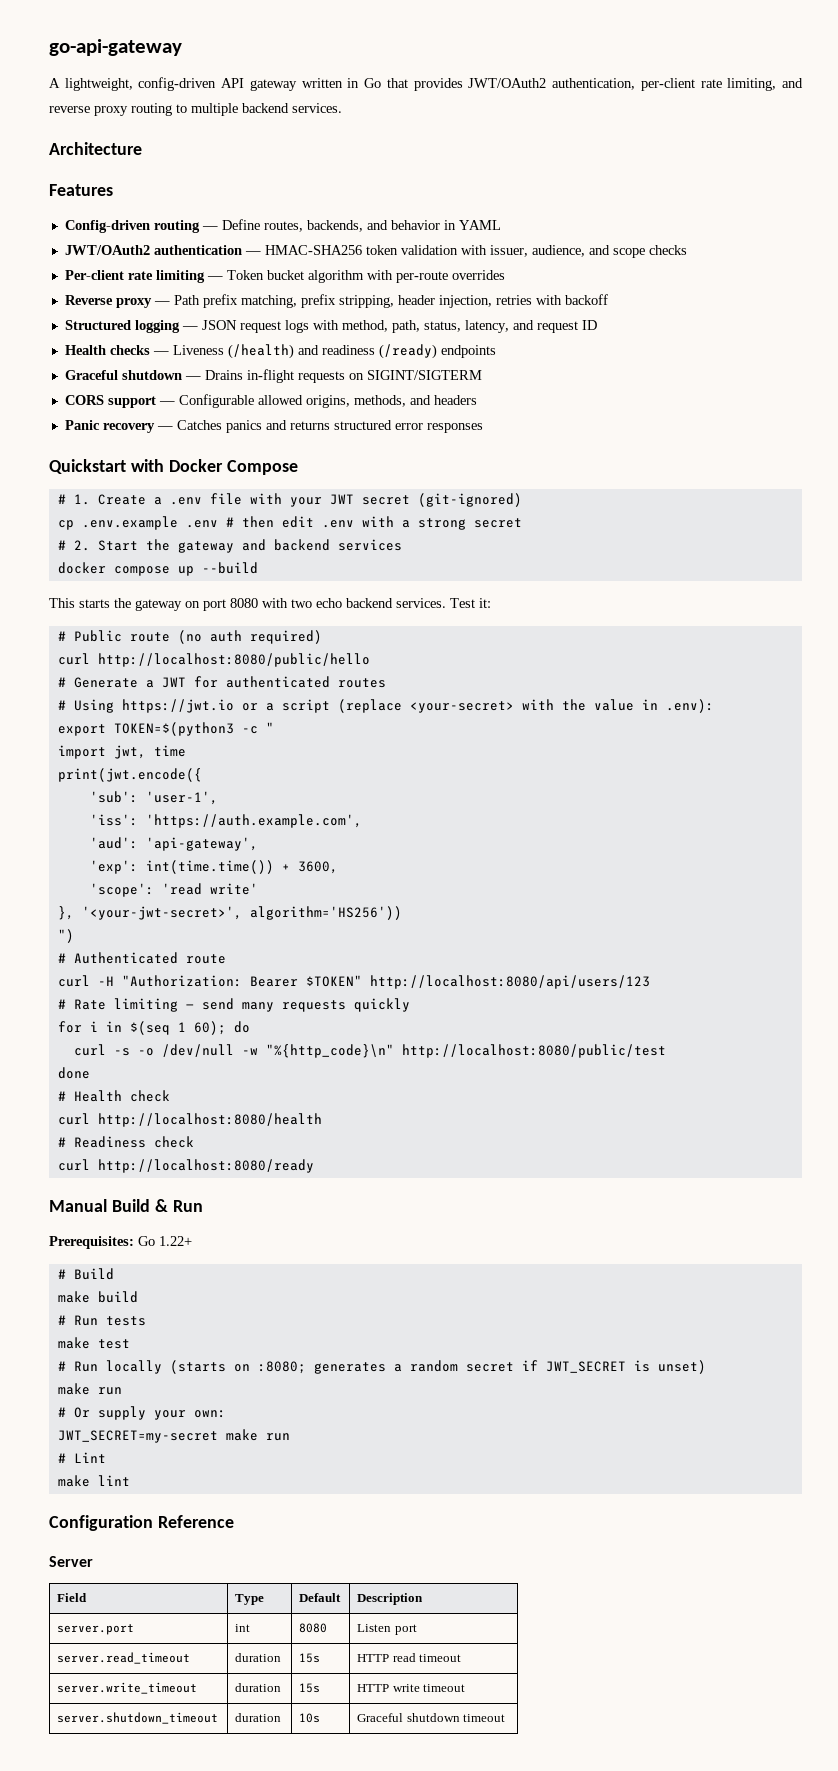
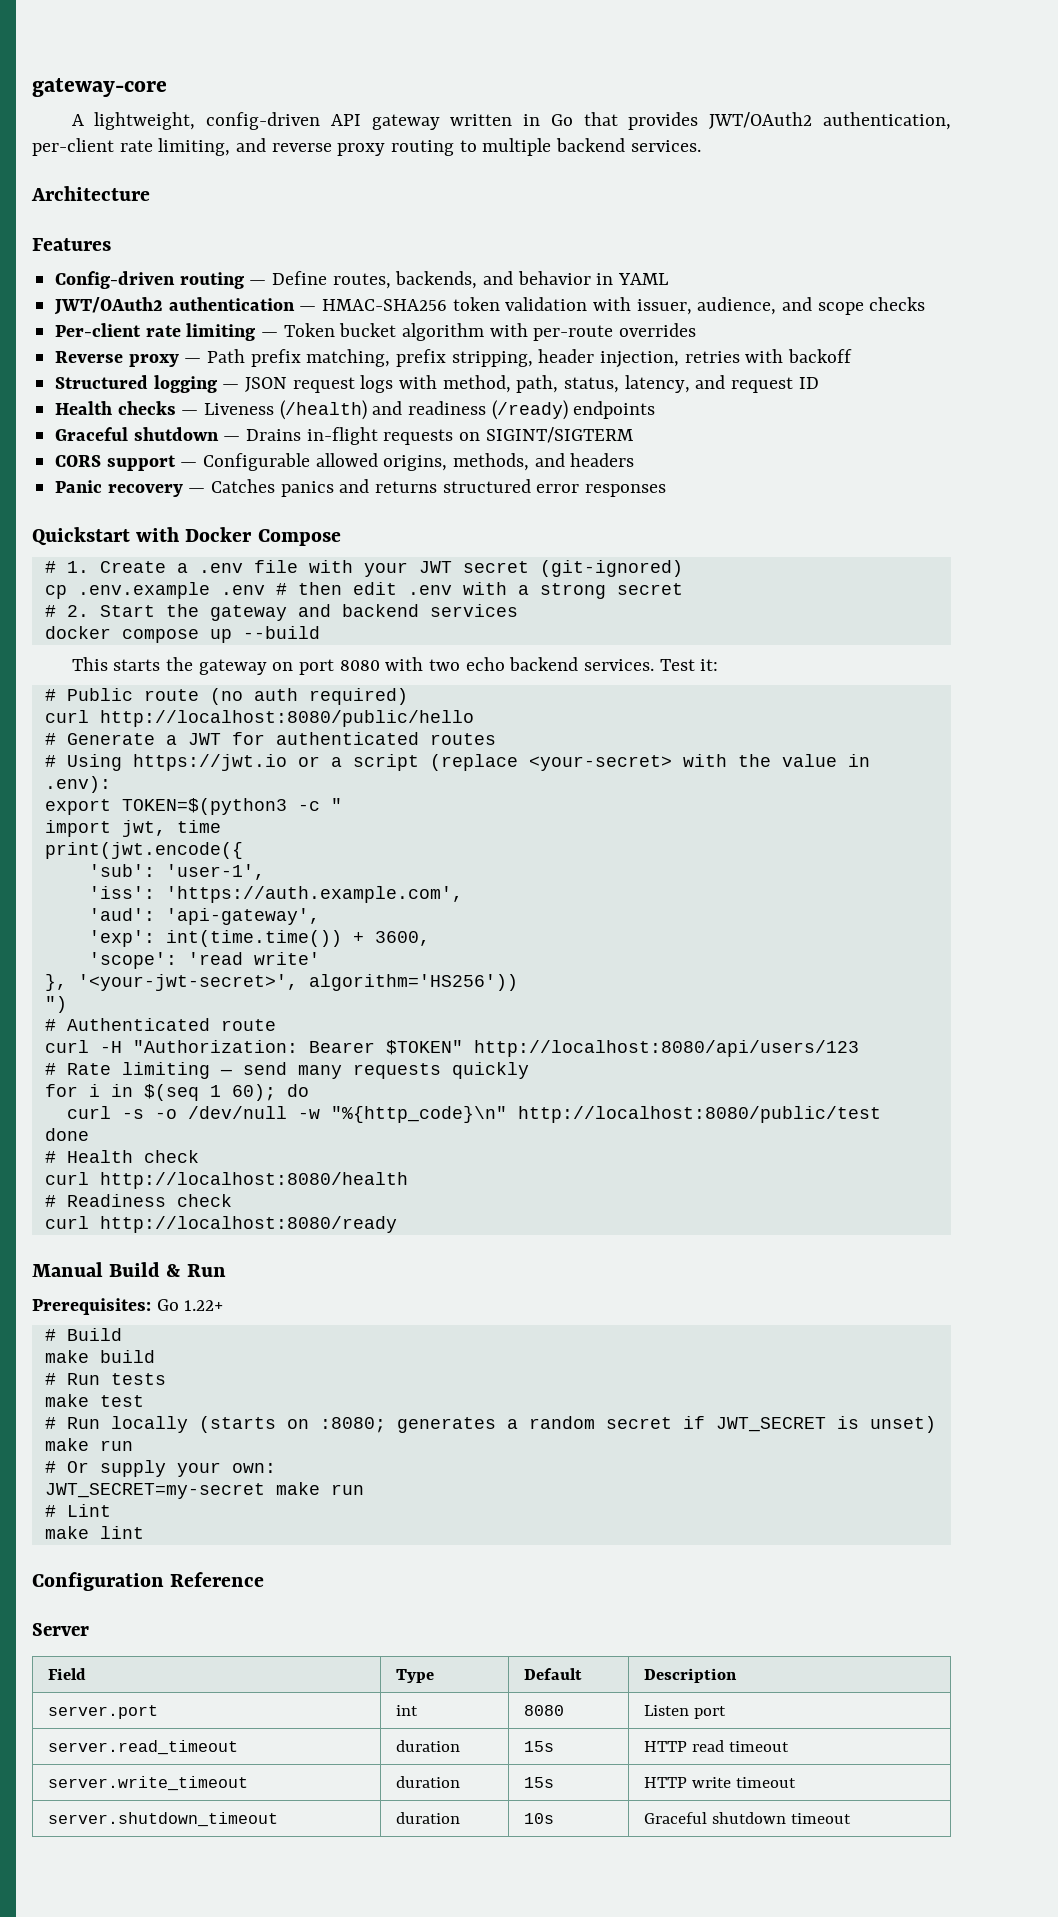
[49,39,182,56] go-api-gateway -> [32,78,167,97] gateway-core

